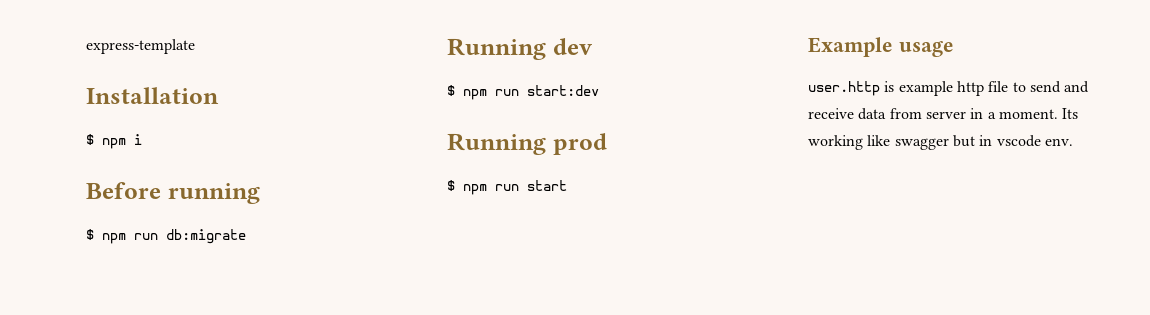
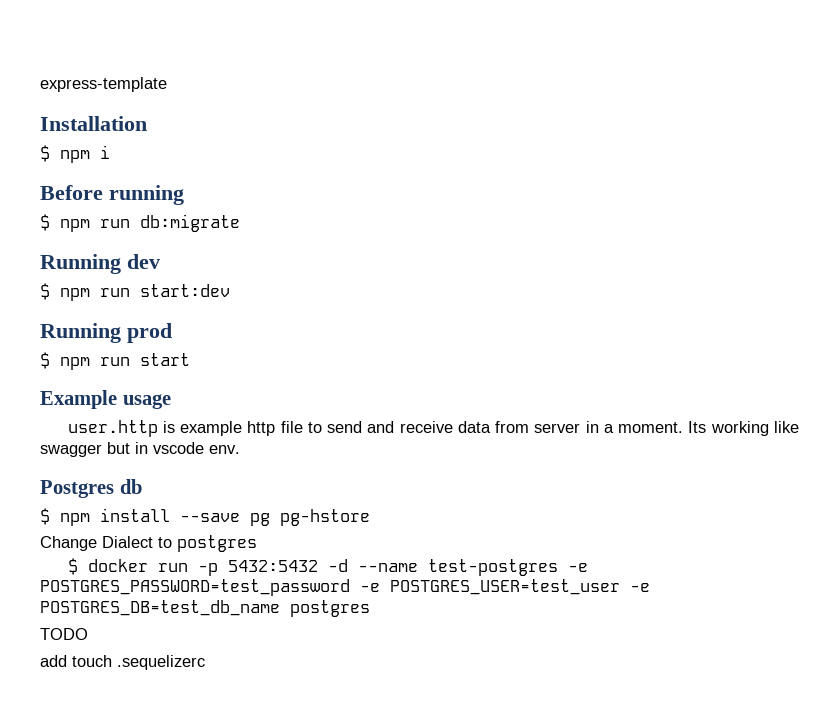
(1073, 142) none -> [40,479,142,498] [40,508,370,526] [40,535,257,552] [67,558,588,576] [40,579,650,596] [40,600,370,617] [40,628,88,640] [40,655,205,670] // Postgres db // $ npm install --save pg pg-hstore // Change Dialect to postgres // $ docker run -p 5432:5432 -d --name test-postgres -e POSTGRES_PASSWORD=test_password -e POSTGRES_USER=test_user -e POSTGRES_DB=test_db_name postgres // TODO // add touch .sequelizerc

